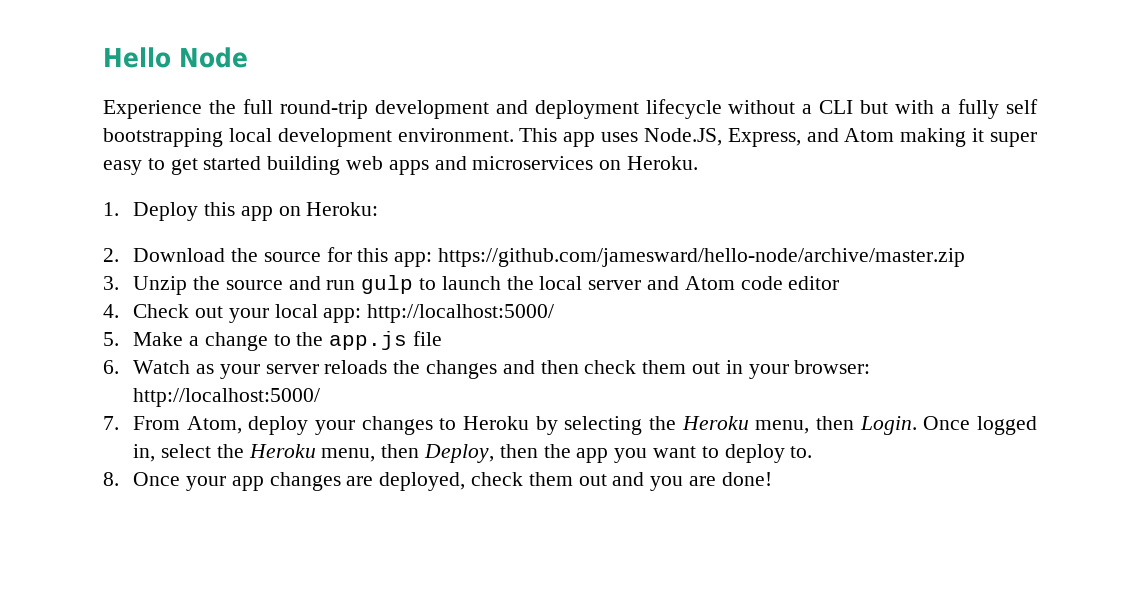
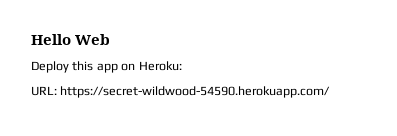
[179,47,248,68] [103,99,1038,119] [103,128,1037,147] [103,156,699,175] [103,202,119,216] Node // Experience the full round-trip development and deployment lifecycle without a CLI but with a fully self bootstrapping local development environment. This app uses Node.JS, Express, and Atom making it super easy to get started building web apps and microservices on Heroku. // 1. -> [75,34,111,45] Web //
[103,247,965,267] [103,275,840,295] [103,304,555,323] [103,331,442,351] [103,360,871,379] [133,388,321,407] [103,416,1037,435] [133,444,813,463] [103,472,772,491] 2. Download the source for this app: https://github.com/jamesward/hello-node/archive/master.zip // 3. Unzip the source and run gulp to launch the local server and Atom code editor // 4. Check out your local app: http://localhost:5000/ // 5. Make a change to the app.js file // 6. Watch as your server reloads the changes and then check them out in your browser: http://localhost:5000/ // 7. From Atom, deploy your changes to Heroku by selecting the Heroku menu, then Login. Once logged in, select the Heroku menu, then Deploy, then the app you want to deploy to. // 8. Once your app changes are deployed, check them out and you are done! -> [31,86,331,98] URL: https://secret-wildwood-54590.herokuapp.com/

